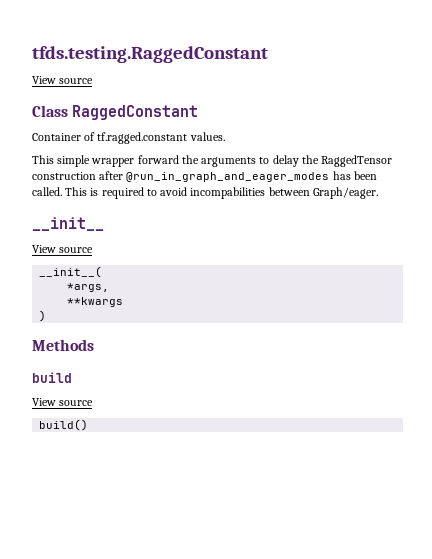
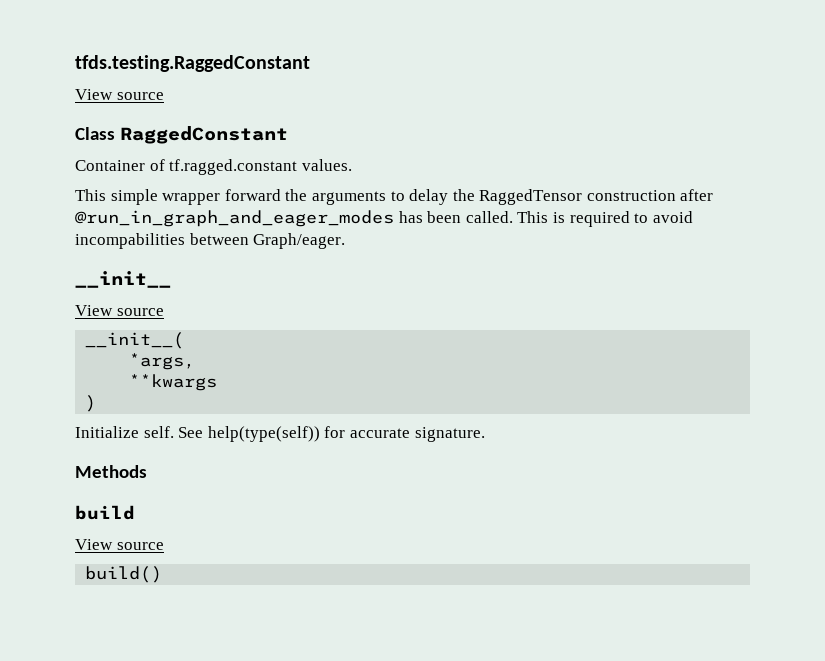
(47, 316) none -> [75,426,485,442] // Initialize self. See help(type(self)) for accurate signature.

